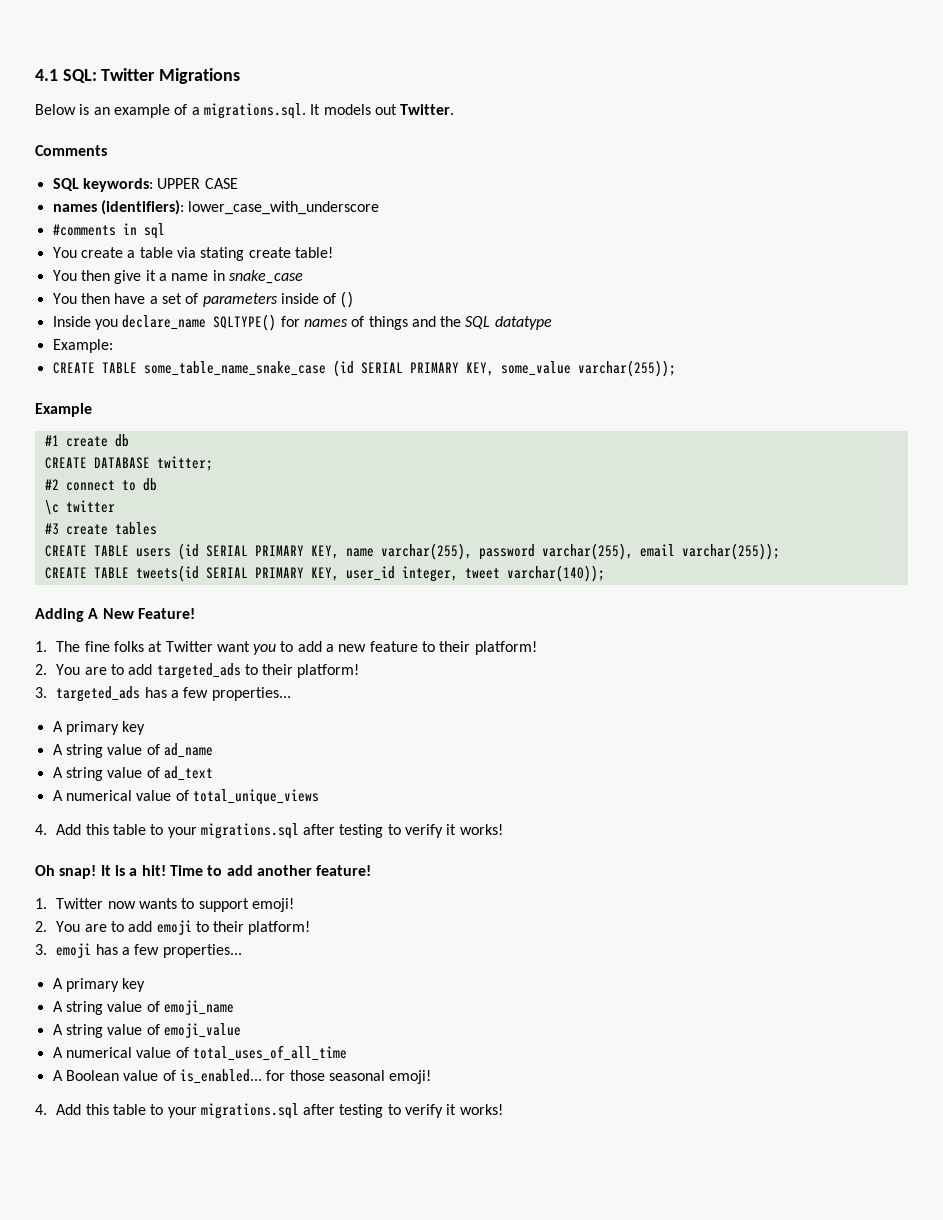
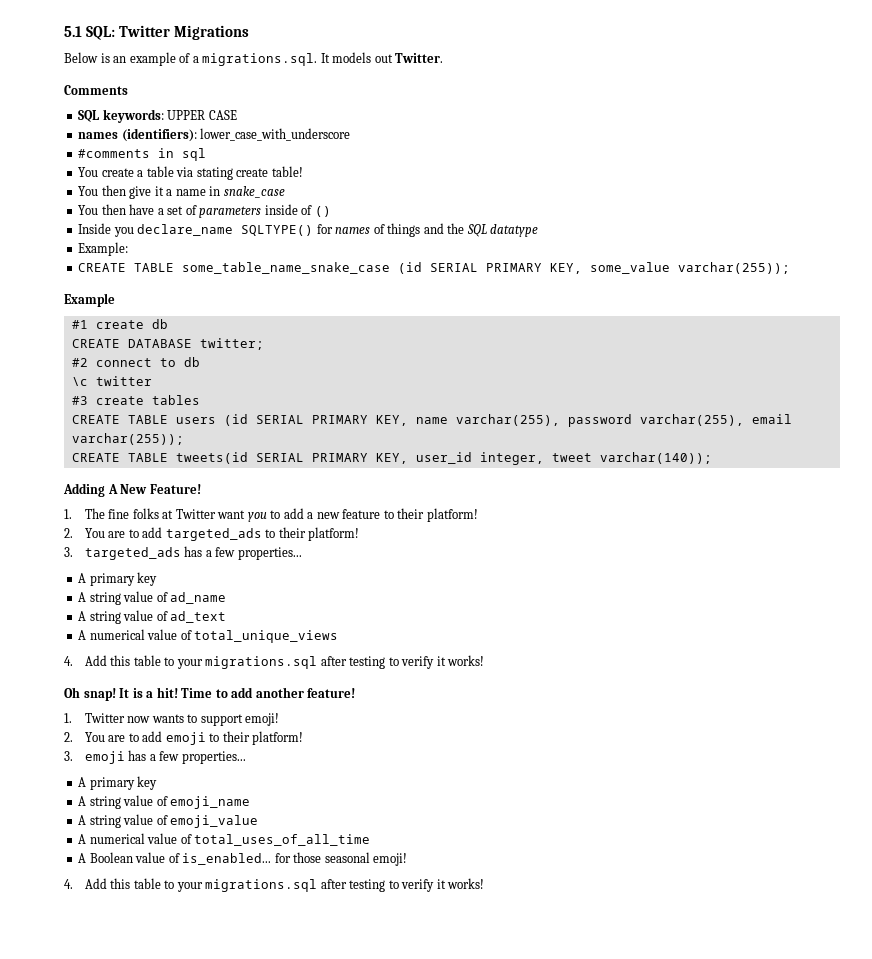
[35,69,58,81] 4.1 -> [64,26,82,37] 5.1

